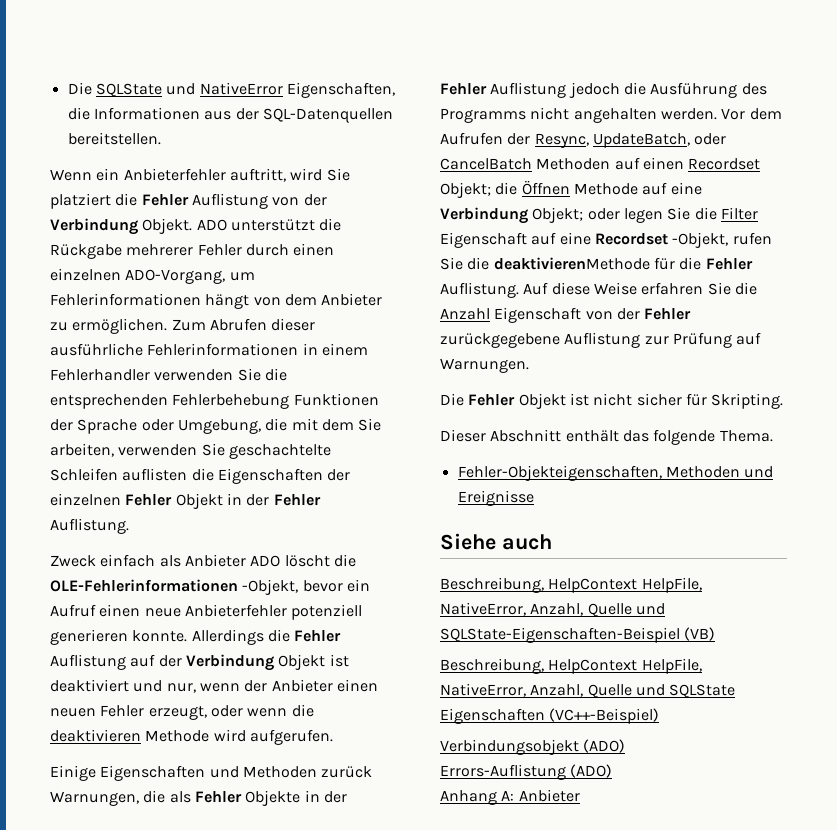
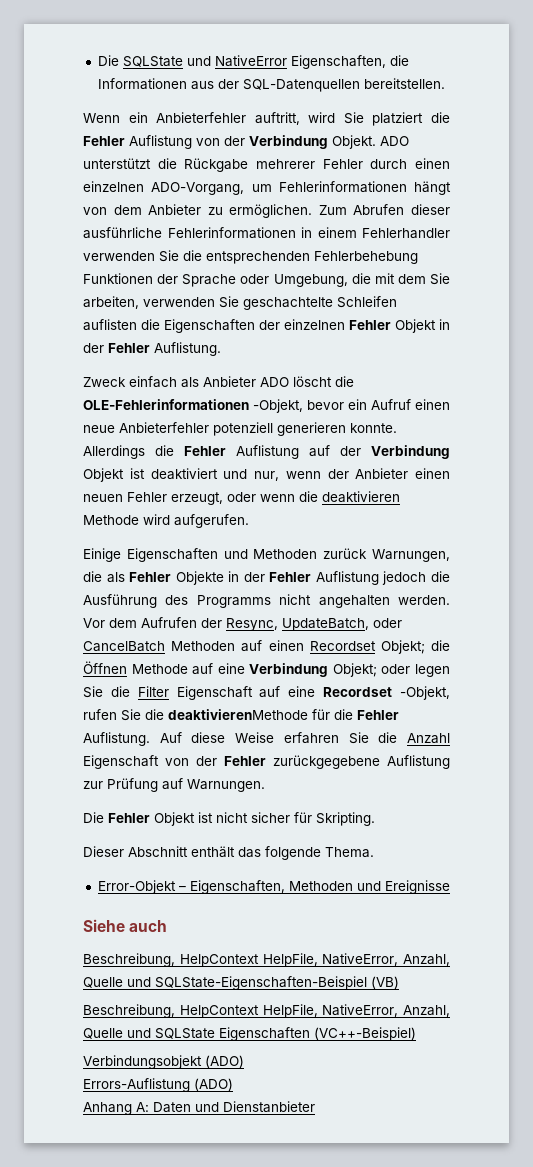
[457,465,662,481] Fehler-Objekteigenschaften, -> [97,880,285,894] Error-Objekt – Eigenschaften,
[518,789,580,802] Anbieter -> [153,1101,315,1113] Daten und Dienstanbieter

